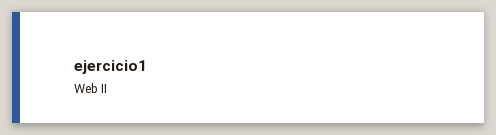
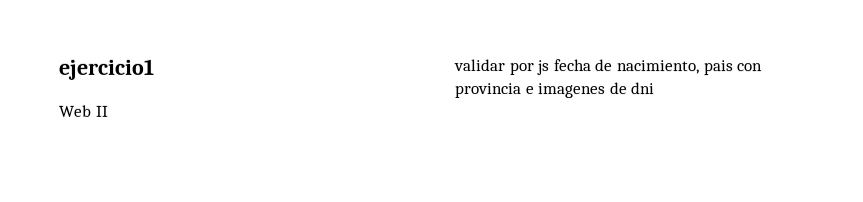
(108, 88) none -> [454,59,764,76] [455,82,656,99] // validar por js fecha de nacimiento, pais con provincia e imagenes de dni

